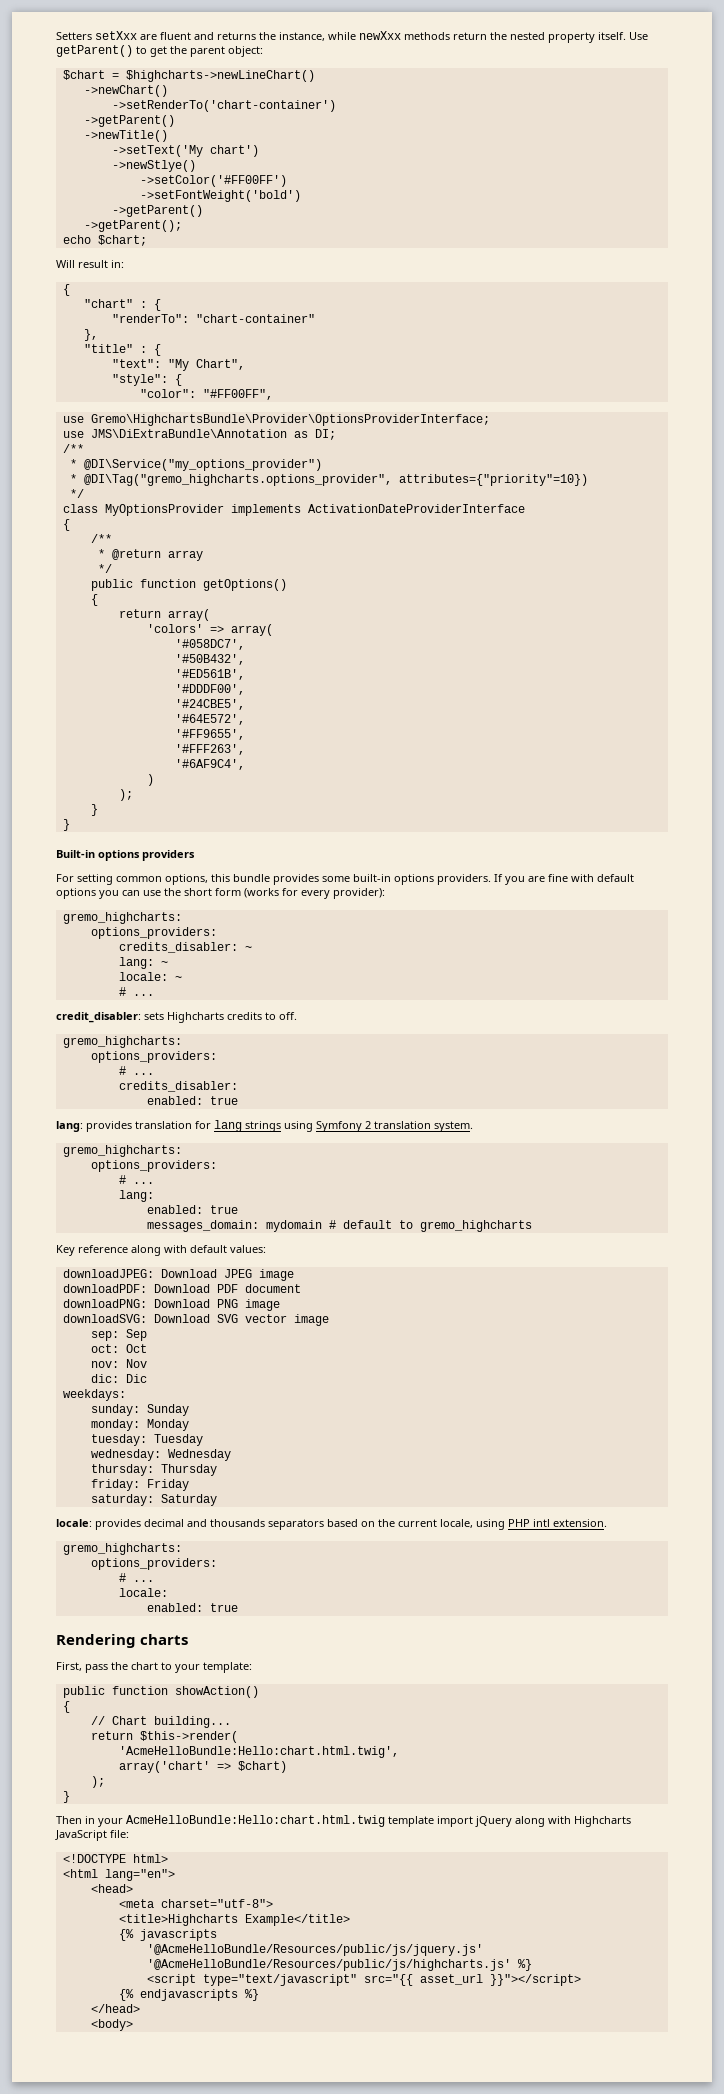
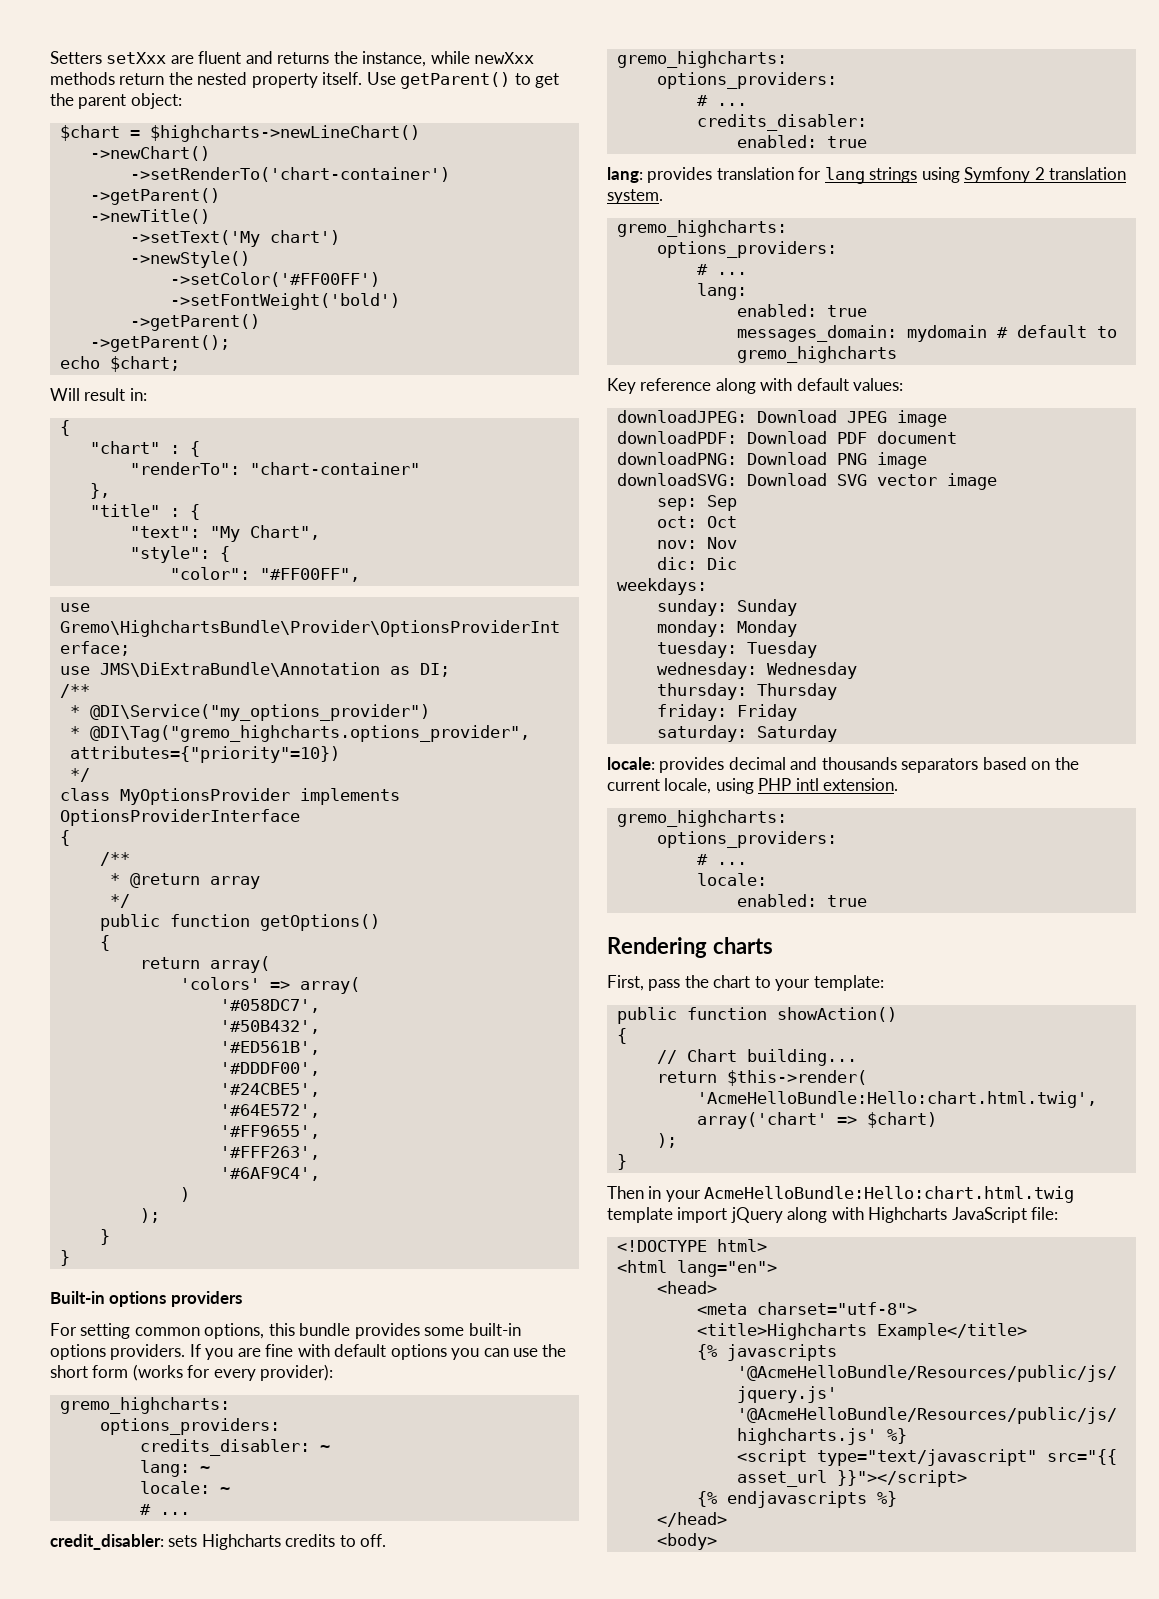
[111,160,196,172] ->newStlye() -> [129,251,250,268] ->newStyle()
[307,504,525,513] ActivationDateProviderInterface -> [59,809,300,826] OptionsProviderInterface

